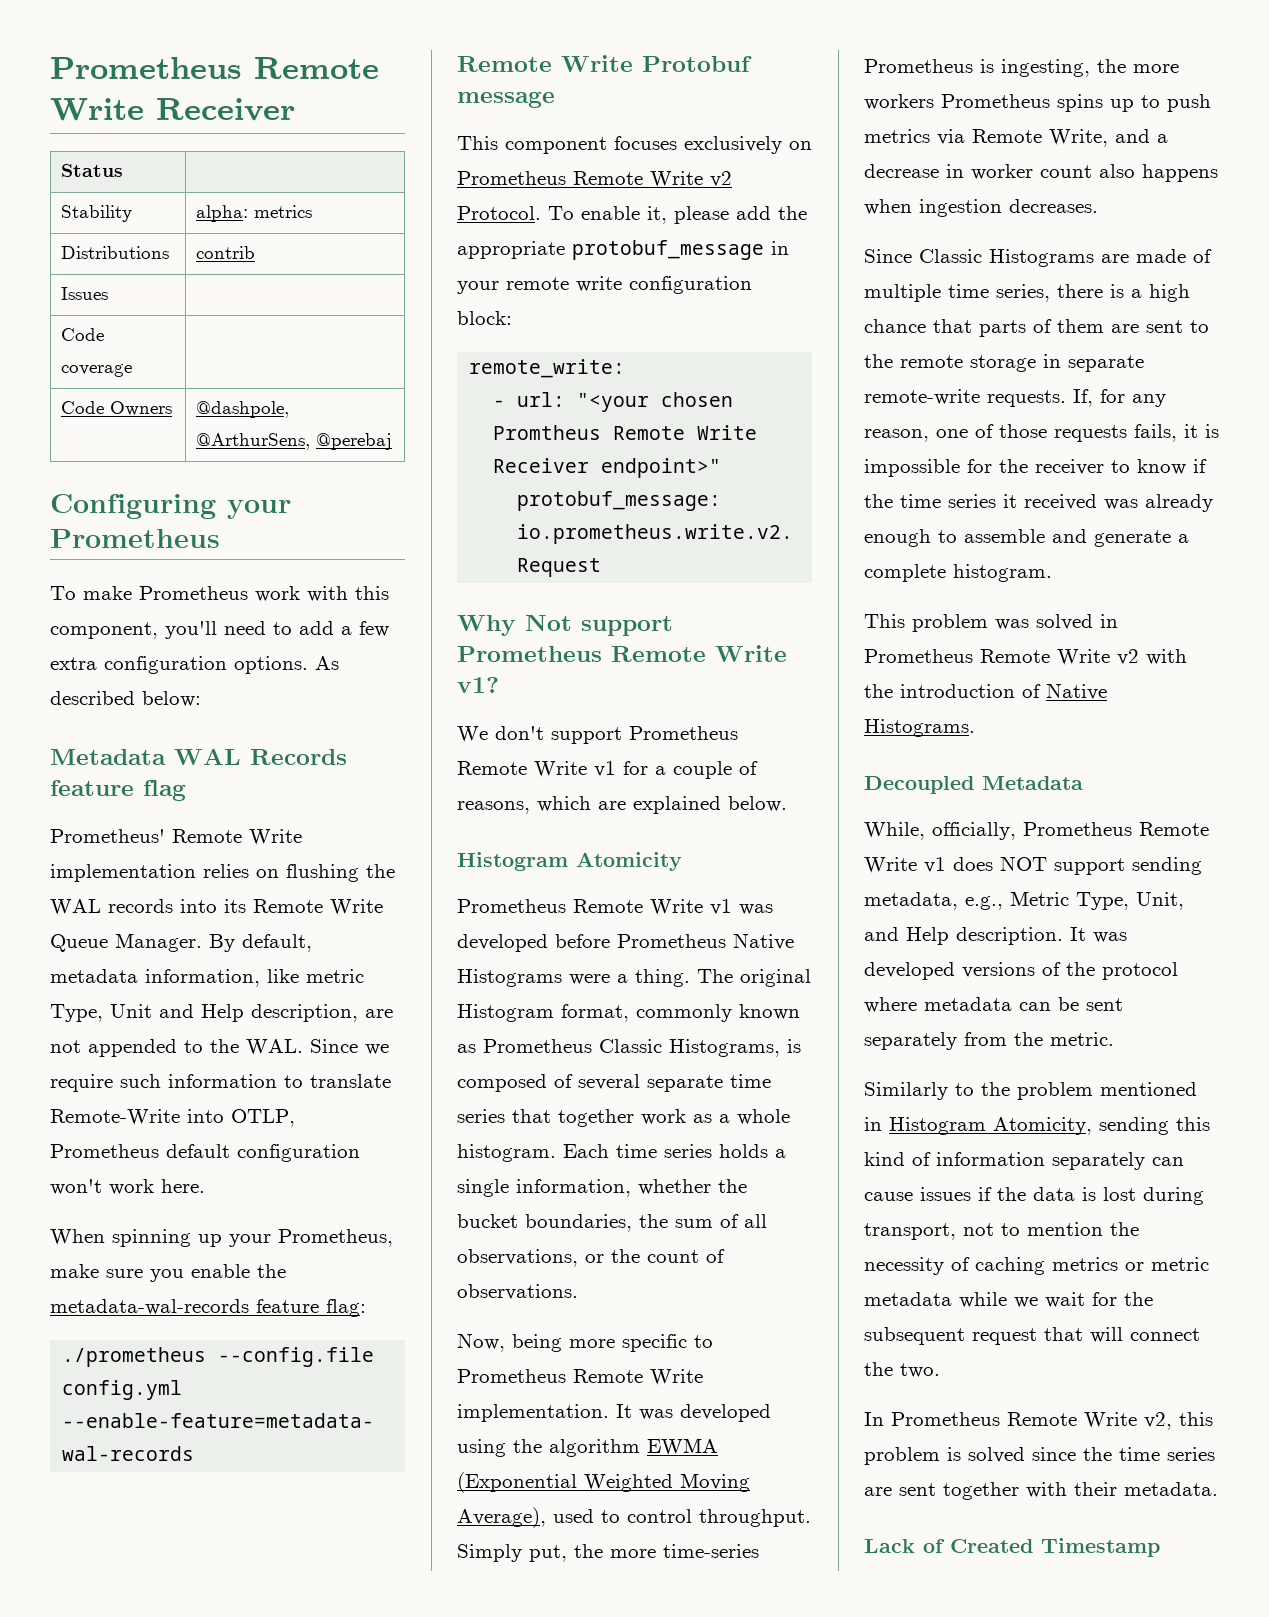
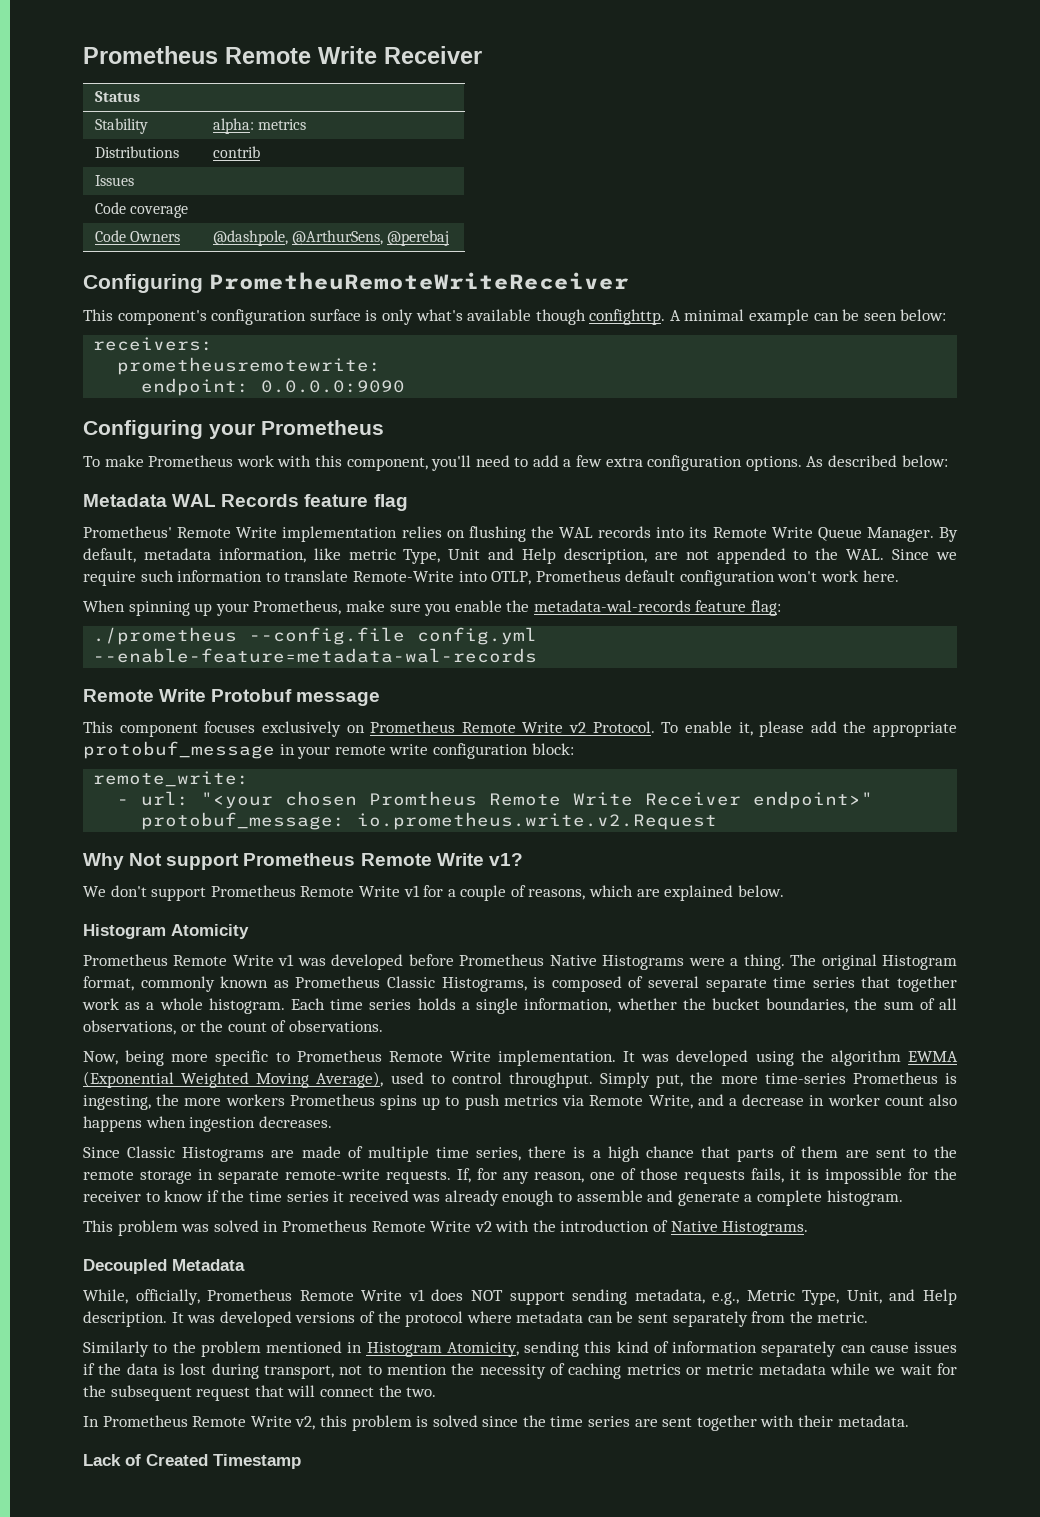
(392, 441) none -> [83,272,629,293] [83,309,947,325] [93,337,214,351] [117,357,382,375] [141,378,406,396] // Configuring PrometheuRemoteWriteReceiver // This component's configuration surface is only what's available though confighttp. A minimal example can be seen below: // receivers: // prometheusremotewrite: // endpoint: 0.0.0.0:9090

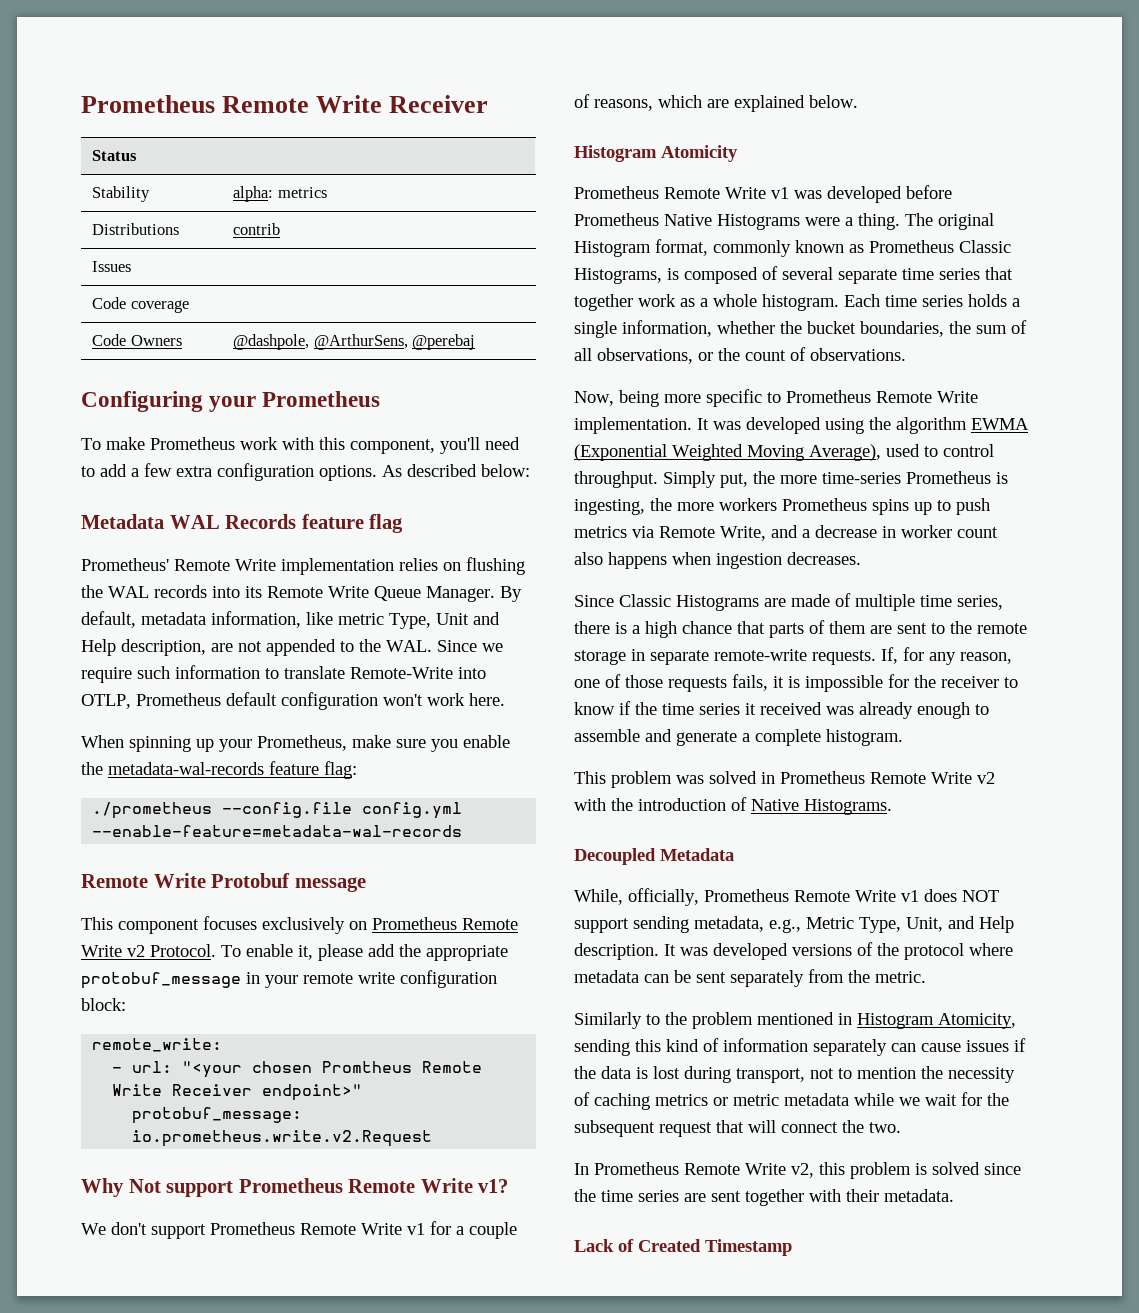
[83,272,629,293] [83,309,947,325] [93,337,214,351] [117,357,382,375] [141,378,406,396] // Configuring PrometheuRemoteWriteReceiver // This component's configuration surface is only what's available though confighttp. A minimal example can be seen below: // receivers: // prometheusremotewrite: // endpoint: 0.0.0.0:9090 -> (476, 342) none

